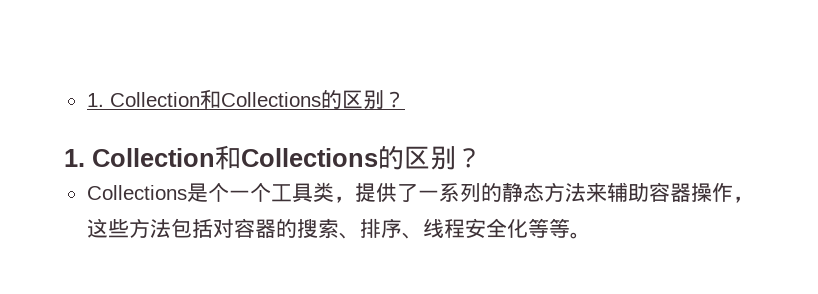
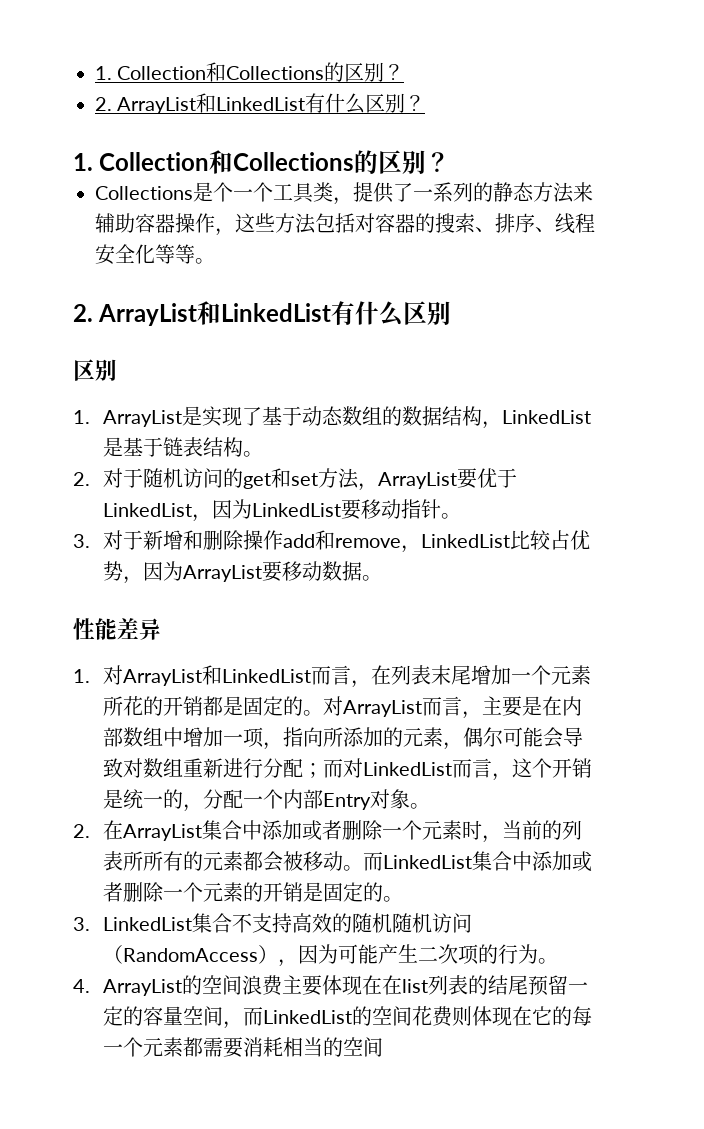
[86,89,405,109] 1. Collection和Collections的区别？ -> [95,62,405,82] [95,93,426,114] 1. Collection和Collections的区别？ // 2. ArrayList和LinkedList有什么区别？
(591, 235) none -> [73,301,452,327] [73,359,117,381] [73,406,592,429] [103,437,264,457] [73,468,518,491] [103,499,462,522] [73,530,591,553] [103,561,383,584] [73,618,161,640] [73,665,592,688] [103,696,583,719] [103,727,584,750] [103,758,593,781] [103,789,431,812] [73,820,583,843] [103,851,593,872] [103,882,404,902] [73,913,473,933] [103,944,559,967] [73,975,589,996] [103,1006,593,1029] [103,1037,384,1058] // 2. ArrayList和LinkedList有什么区别 // 区别 // 1. ArrayList是实现了基于动态数组的数据结构，LinkedList是基于链表结构。 // 2.对于随机访问的get和set方法，ArrayList要优于LinkedList，因为LinkedList要移动指针。 // 3.对于新增和删除操作add和remove，LinkedList比较占优势，因为ArrayList要移动数据。 // 性能差异 // 1.对ArrayList和LinkedList而言，在列表末尾增加一个元素所花的开销都是固定的。对ArrayList而言，主要是在内部数组中增加一项，指向所添加的元素，偶尔可能会导致对数组重新进行分配；而对LinkedList而言，这个开销是统一的，分配一个内部Entry对象。 // 2.在ArrayList集合中添加或者删除一个元素时，当前的列表所所有的元素都会被移动。而LinkedList集合中添加或者删除一个元素的开销是固定的。 // 3. LinkedList集合不支持高效的随机随机访问（RandomAccess），因为可能产生二次项的行为。 // 4. ArrayList的空间浪费主要体现在在list列表的结尾预留一定的容量空间，而LinkedList的空间花费则体现在它的每一个元素都需要消耗相当的空间

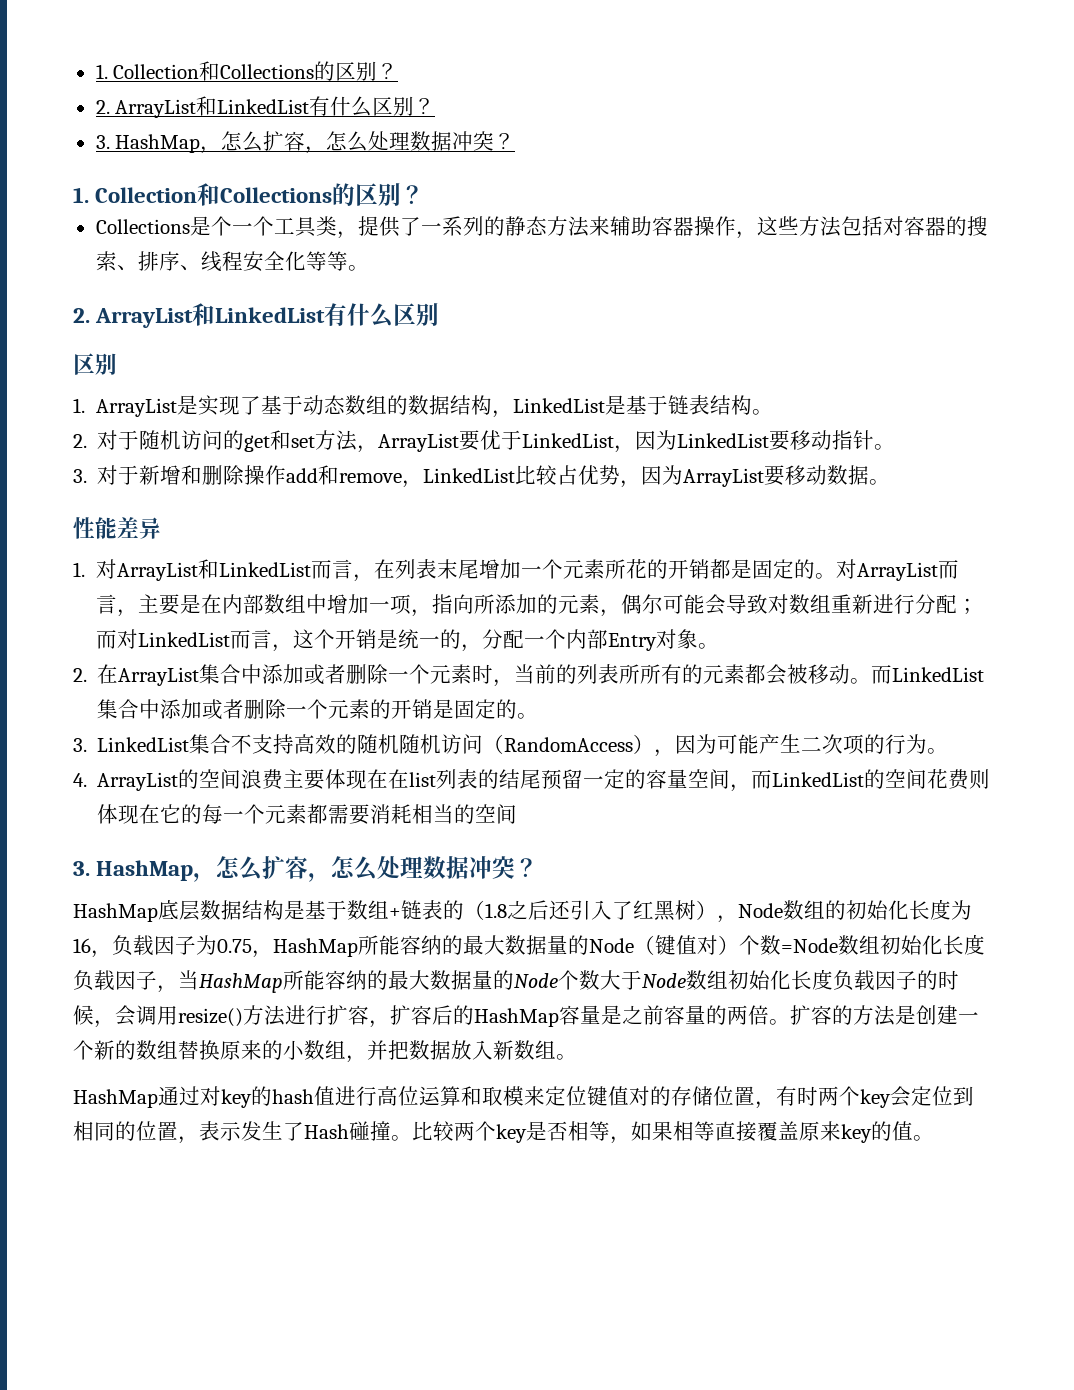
(426, 103) none -> [95,131,516,154] // 3. HashMap，怎么扩容，怎么处理数据冲突？
(384, 1047) none -> [73,856,539,882] [73,899,972,923] [73,934,985,958] [73,969,959,993] [73,1005,979,1028] [73,1040,577,1063] [73,1086,974,1109] [73,1121,934,1144] // 3. HashMap，怎么扩容，怎么处理数据冲突？ // HashMap底层数据结构是基于数组+链表的（1.8之后还引入了红黑树），Node数组的初始化长度为16，负载因子为0.75，HashMap所能容纳的最大数据量的Node（键值对）个数=Node数组初始化长度负载因子，当HashMap所能容纳的最大数据量的Node个数大于Node数组初始化长度负载因子的时候，会调用resize()方法进行扩容，扩容后的HashMap容量是之前容量的两倍。扩容的方法是创建一个新的数组替换原来的小数组，并把数据放入新数组。 // HashMap通过对key的hash值进行高位运算和取模来定位键值对的存储位置，有时两个key会定位到相同的位置，表示发生了Hash碰撞。比较两个key是否相等，如果相等直接覆盖原来key的值。

